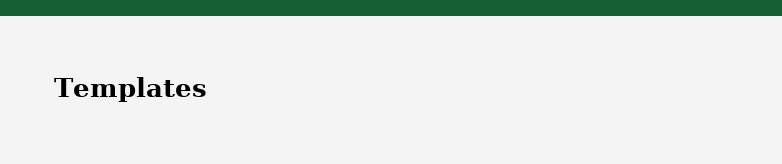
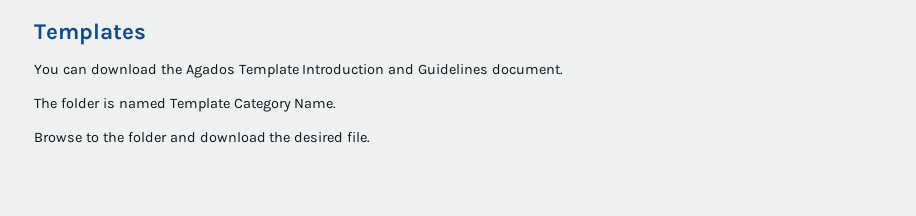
(207, 89) none -> [34,64,564,78] [34,98,337,112] [34,132,371,143] // You can download the Agados Template Introduction and Guidelines document. // The folder is named Template Category Name. // Browse to the folder and download the desired file.

